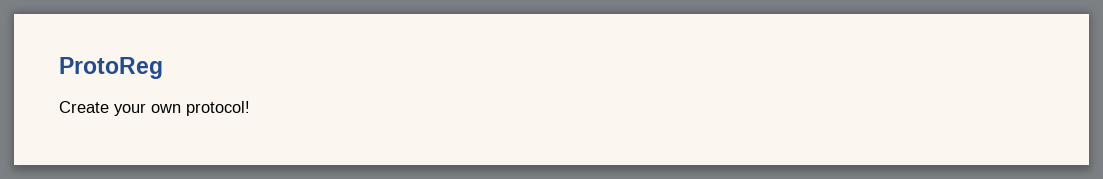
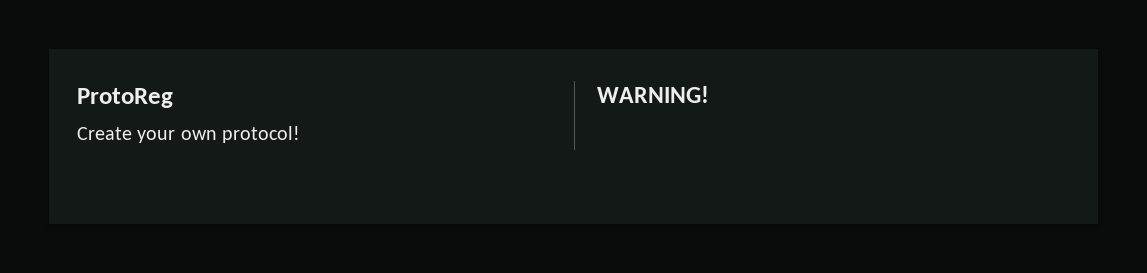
(250, 108) none -> [597,86,709,103] // WARNING!

